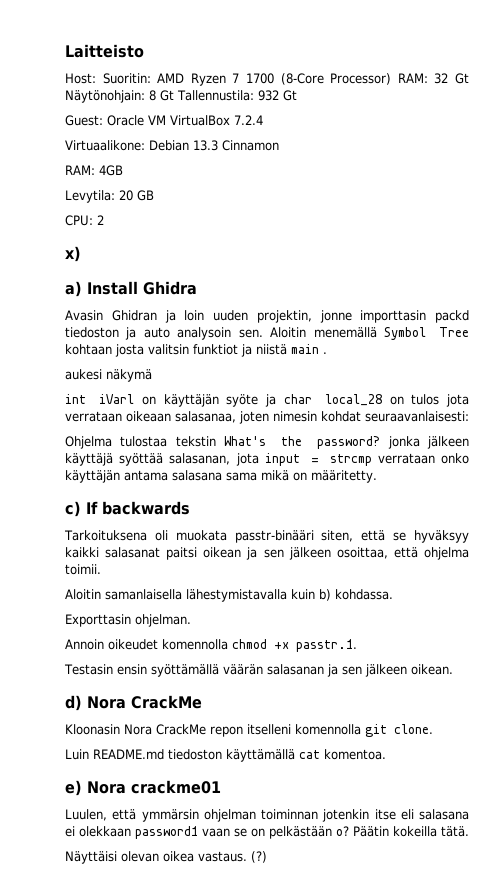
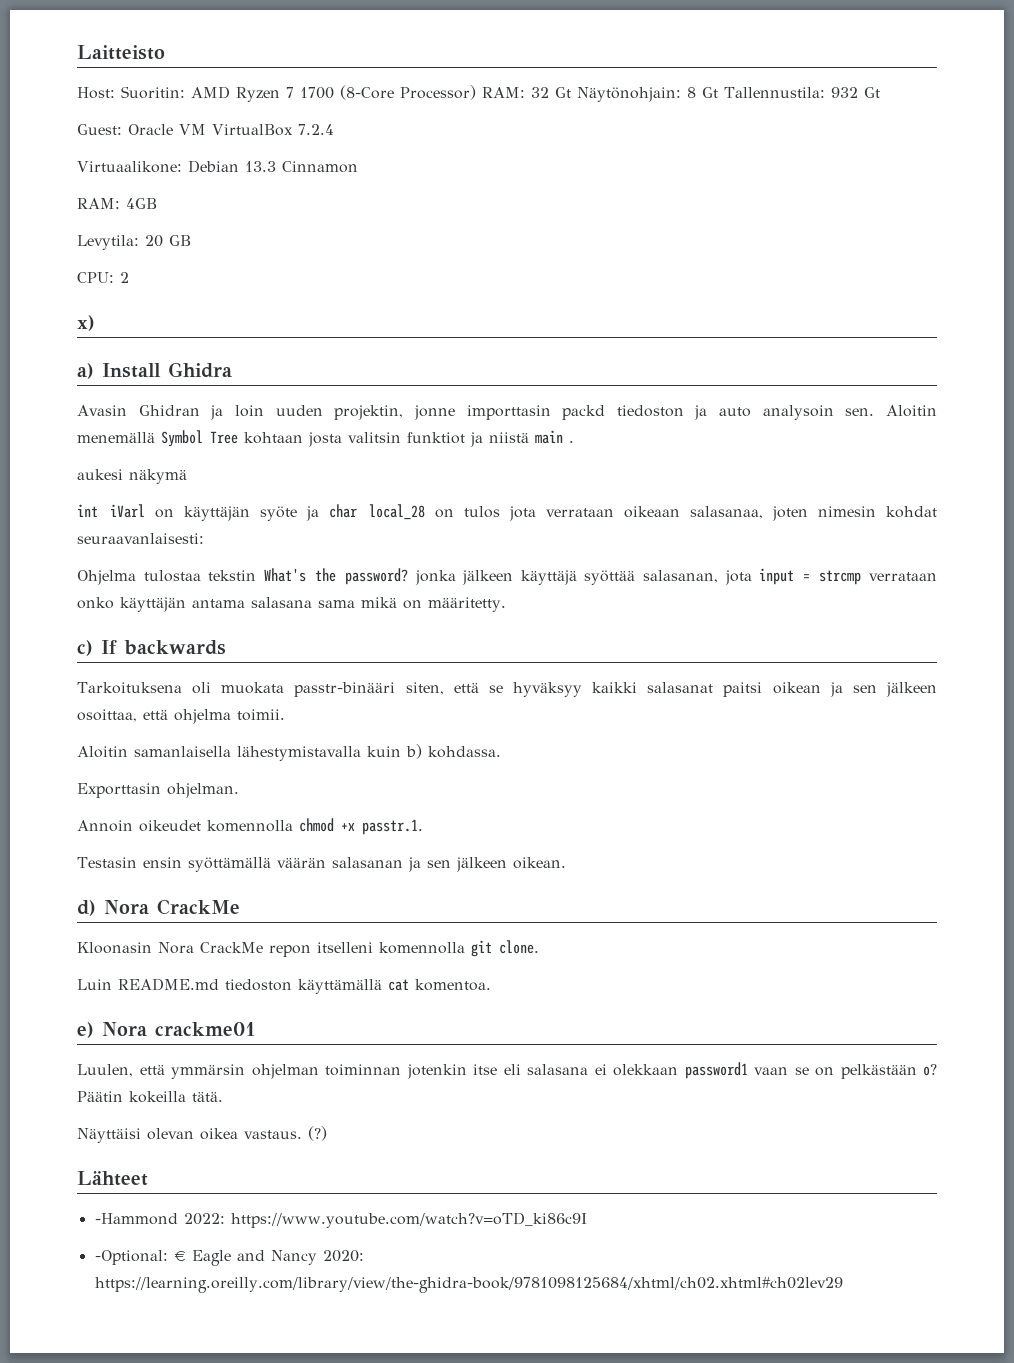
(267, 857) none -> [77,1171,148,1186] [94,1212,587,1228] [94,1250,364,1266] [94,1277,843,1293] // Lähteet // -Hammond 2022: https://www.youtube.com/watch?v=oTD_ki86c9I // -Optional: € Eagle and Nancy 2020: https://learning.oreilly.com/library/view/the-ghidra-book/9781098125684/xhtml/ch02.xhtml#ch02lev29

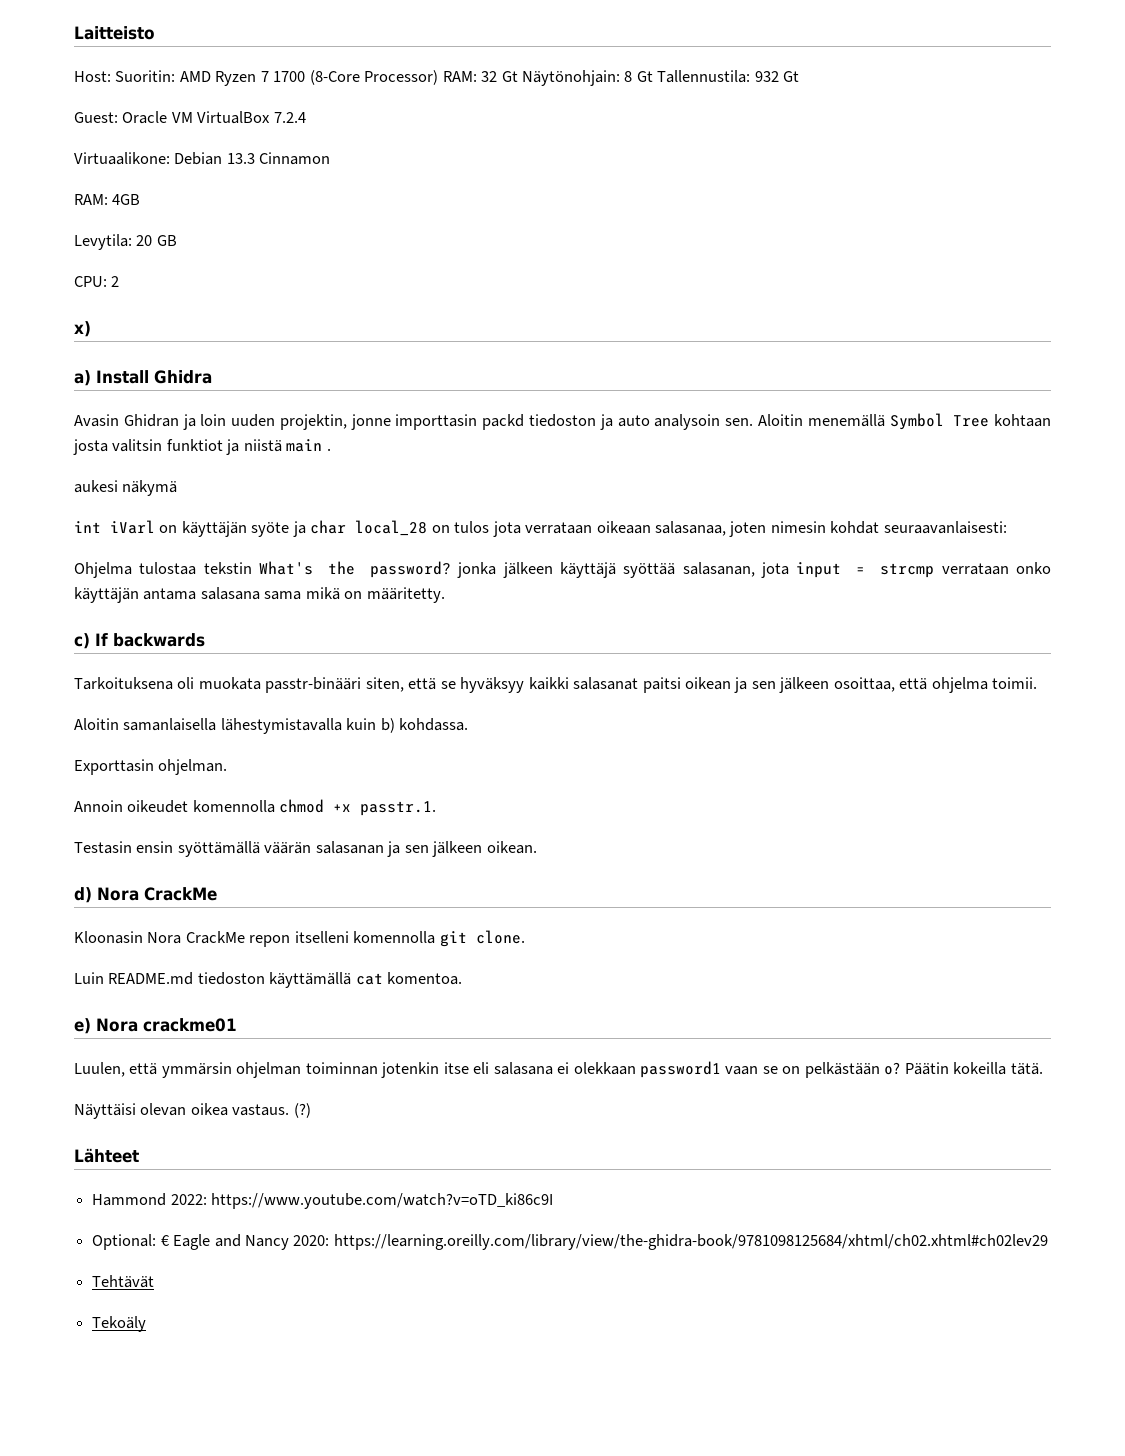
[94,1213,178,1225] -Hammond -> [92,1193,167,1206] Hammond
[94,1250,168,1265] -Optional: -> [92,1234,157,1250] Optional:
(843, 1285) none -> [92,1275,155,1288] [92,1316,147,1332] // Tehtävät // Tekoäly

